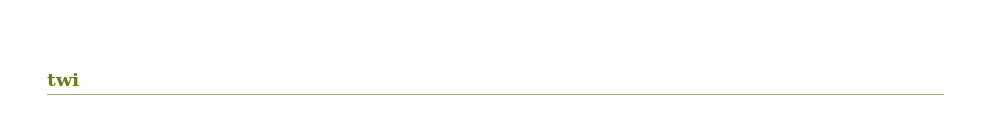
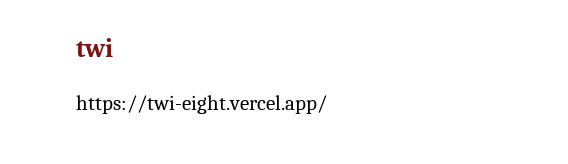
(79, 79) none -> [76,95,327,114] // https://twi-eight.vercel.app/

